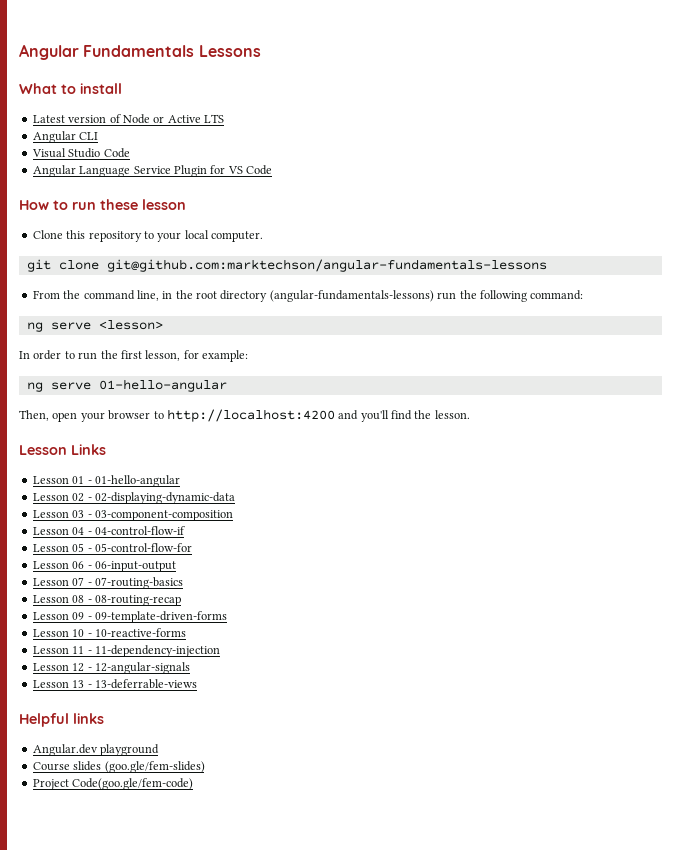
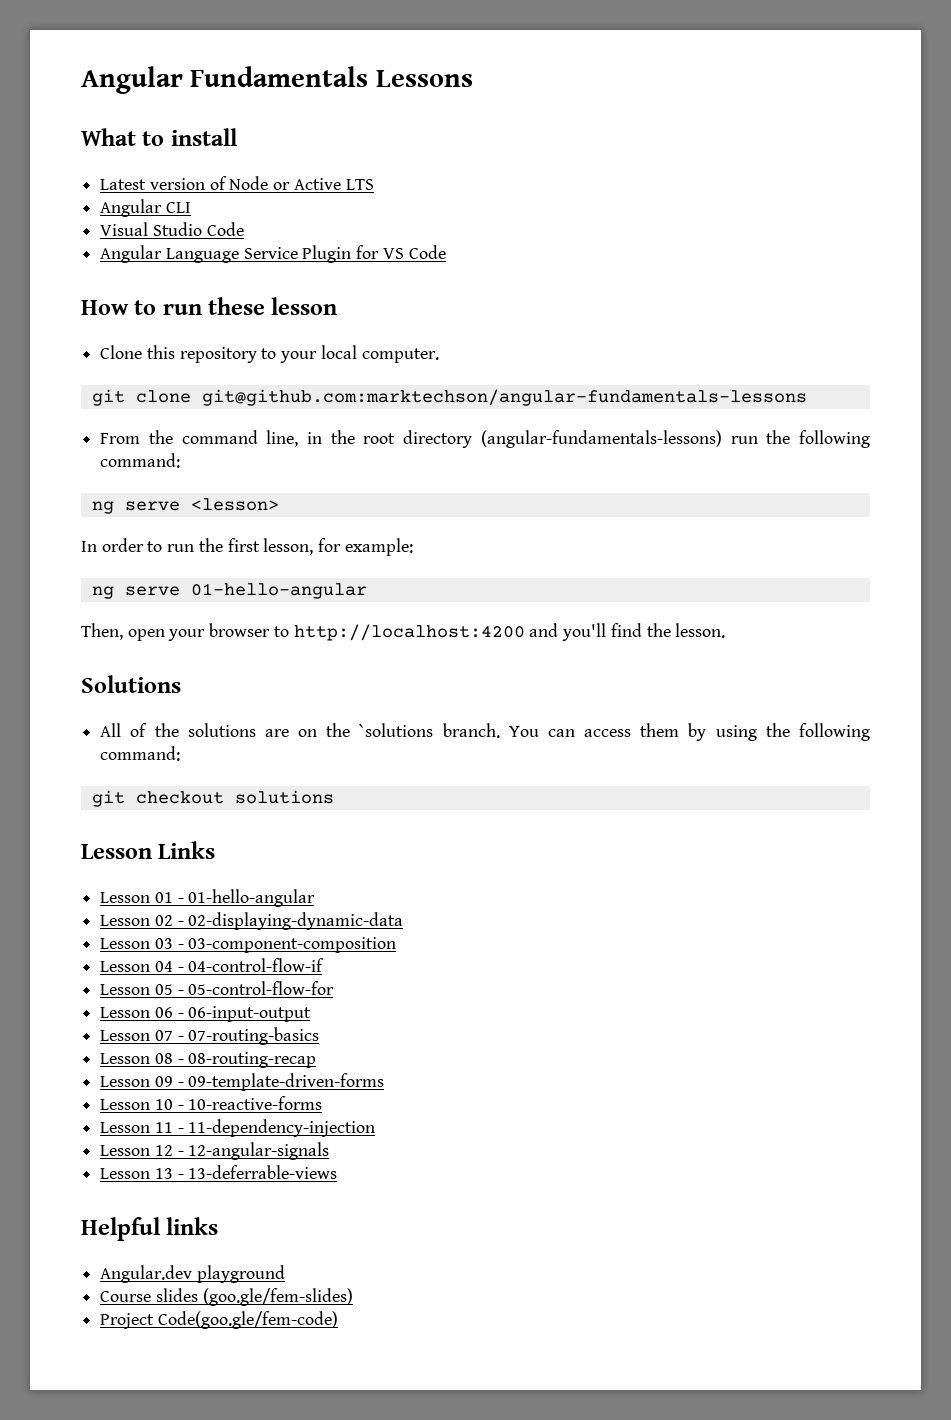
(470, 414) none -> [81,675,181,693] [100,723,870,741] [100,746,181,761] [91,790,334,807] // Solutions // All of the solutions are on the `solutions branch. You can access them by using the following command: // git checkout solutions

